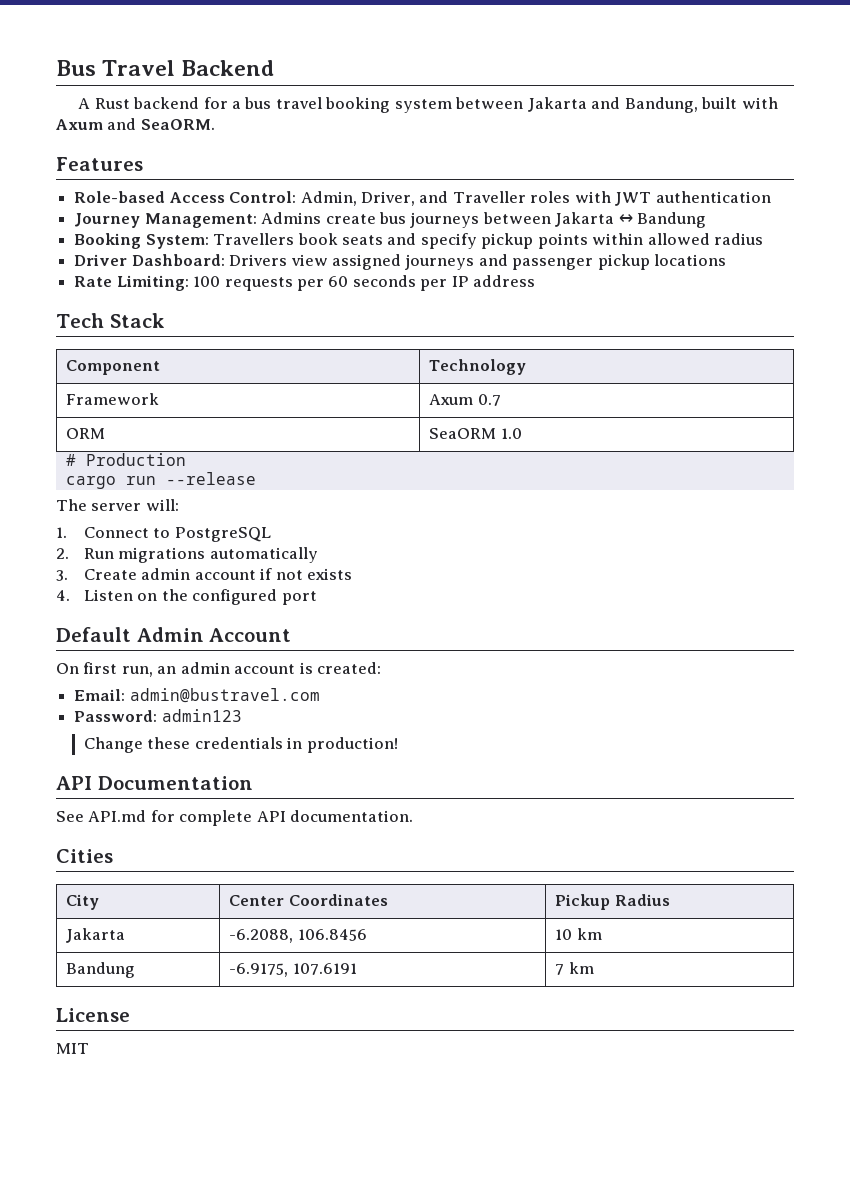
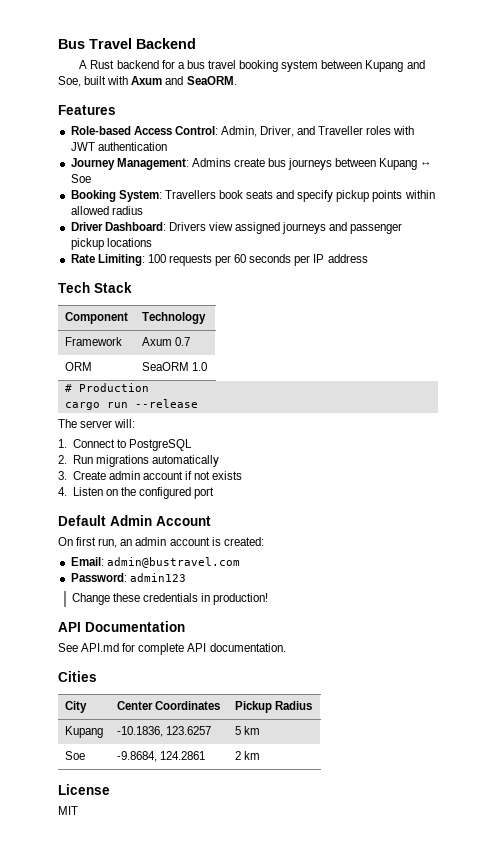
[527,97,698,113] Jakarta and Bandung, -> [365,60,425,72] [58,76,81,87] Kupang and Soe,
[555,212,707,228] Jakarta ↔ Bandung -> [379,158,433,170] [70,174,91,183] Kupang ↔ Soe
[66,928,126,943] [229,929,367,943] [555,928,602,940] [66,962,136,978] [229,963,357,977] [555,964,565,975] Jakarta | -6.2088, 106.8456 | 10 km // Bandung | -6.9175, 107.6191 | 7 -> [64,726,103,738] [116,726,211,737] [234,726,260,735] [64,751,85,760] [116,751,205,762] [234,751,241,760] Kupang | -10.1836, 123.6257 | 5 km // Soe | -9.8684, 124.2861 | 2

